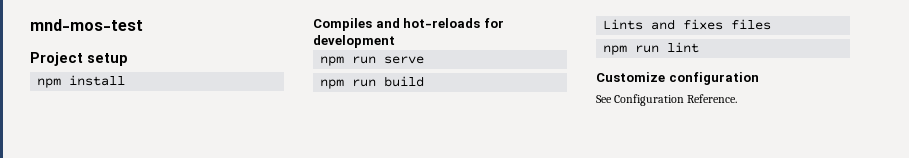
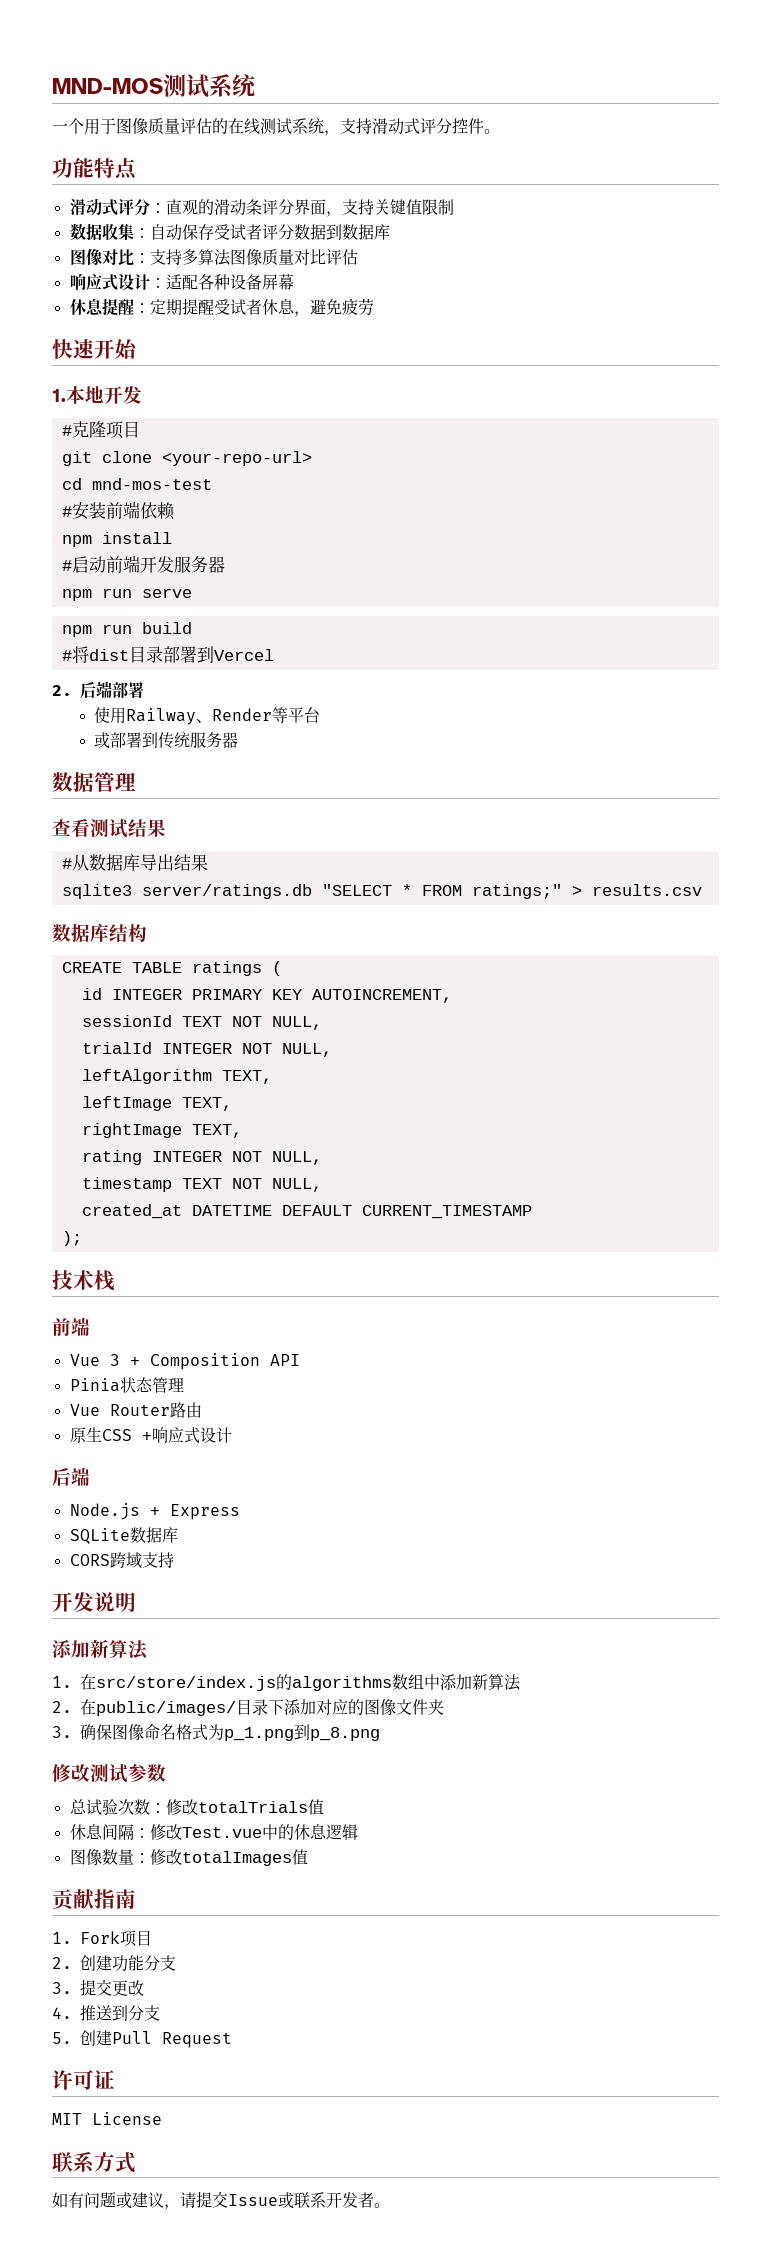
[30,19,143,31] [30,52,128,66] [37,75,126,88] [313,18,504,31] [313,35,395,48] mnd-mos-test // Project setup // npm install // Compiles and hot-reloads for development -> [52,74,257,98] [52,118,500,136] [52,158,137,180] [69,198,454,217] [69,223,390,241] [69,248,358,266] [69,274,294,291] [69,298,374,317] [52,339,138,359] [52,386,142,404] [61,421,140,439] [61,451,312,466] [61,478,212,490] [61,501,175,520] [61,532,172,547] [61,555,225,573] MND-MOS测试系统 // 一个用于图像质量评估的在线测试系统，支持滑动式评分控件。 // 功能特点 // 滑动式评分：直观的滑动条评分界面，支持关键值限制 // 数据收集：自动保存受试者评分数据到数据库 // 图像对比：支持多算法图像质量对比评估 // 响应式设计：适配各种设备屏幕 // 休息提醒：定期提醒受试者休息，避免疲劳 // 快速开始 // 1.本地开发 // #克隆项目 // git clone <your-repo-url> // cd mnd-mos-test // #安装前端依赖 // npm install // #启动前端开发服务器
[603,19,772,30] [603,42,700,55] [596,72,759,85] [596,94,738,106] Lints and fixes files // npm run lint // Customize configuration // See Configuration Reference. -> [61,646,274,663] [52,681,144,699] [93,707,320,725] [93,732,238,749] [52,772,136,792] [52,819,166,838] [61,854,208,871] [61,884,702,899] [52,923,147,943] [61,961,282,976] [81,988,452,1003] [81,1015,322,1030] [81,1042,332,1057] [81,1069,272,1084] [81,1096,232,1111] [81,1123,242,1138] [81,1150,322,1165] [81,1177,322,1192] [81,1204,532,1219] [61,1231,82,1246] [52,1270,115,1291] [52,1317,90,1336] [69,1353,300,1370] [69,1377,184,1393] [69,1402,202,1418] [69,1427,232,1443] [52,1467,90,1486] [69,1503,240,1520] [69,1527,178,1544] [69,1552,174,1568] [52,1592,136,1612] [52,1639,148,1660] [52,1674,521,1691] [52,1699,444,1716] [52,1724,380,1741] [52,1764,166,1783] [69,1799,324,1815] [69,1824,358,1840] [69,1849,308,1866] [52,1889,136,1911] [52,1930,152,1947] [52,1955,176,1972] [52,1979,144,1996] [52,2005,160,2021] [52,2030,232,2048] [52,2070,115,2090] [52,2112,162,2125] [52,2151,136,2173] [52,2191,390,2210] #将dist目录部署到Vercel // 2.后端部署 // 使用Railway、Render等平台 // 或部署到传统服务器 // 数据管理 // 查看测试结果 // #从数据库导出结果 // sqlite3 server/ratings.db "SELECT * FROM ratings;" > results.csv // 数据库结构 // CREATE TABLE ratings ( // id INTEGER PRIMARY KEY AUTOINCREMENT, // sessionId TEXT NOT NULL, // trialId INTEGER NOT NULL, // leftAlgorithm TEXT, // leftImage TEXT, // rightImage TEXT, // rating INTEGER NOT NULL, // timestamp TEXT NOT NULL, // created_at DATETIME DEFAULT CURRENT_TIMESTAMP // ); // 技术栈 // 前端 // Vue 3 + Composition API // Pinia状态管理 // Vue Router路由 // 原生CSS +响应式设计 // 后端 // Node.js + Express // SQLite数据库 // CORS跨域支持 // 开发说明 // 添加新算法 // 1.在src/store/index.js的algorithms数组中添加新算法 // 2.在public/images/目录下添加对应的图像文件夹 // 3.确保图像命名格式为p_1.png到p_8.png // 修改测试参数 // 总试验次数：修改totalTrials值 // 休息间隔：修改Test.vue中的休息逻辑 // 图像数量：修改totalImages值 // 贡献指南 // 1. Fork项目 // 2.创建功能分支 // 3.提交更改 // 4.推送到分支 // 5.创建Pull Request // 许可证 // MIT License // 联系方式 // 如有问题或建议，请提交Issue或联系开发者。

